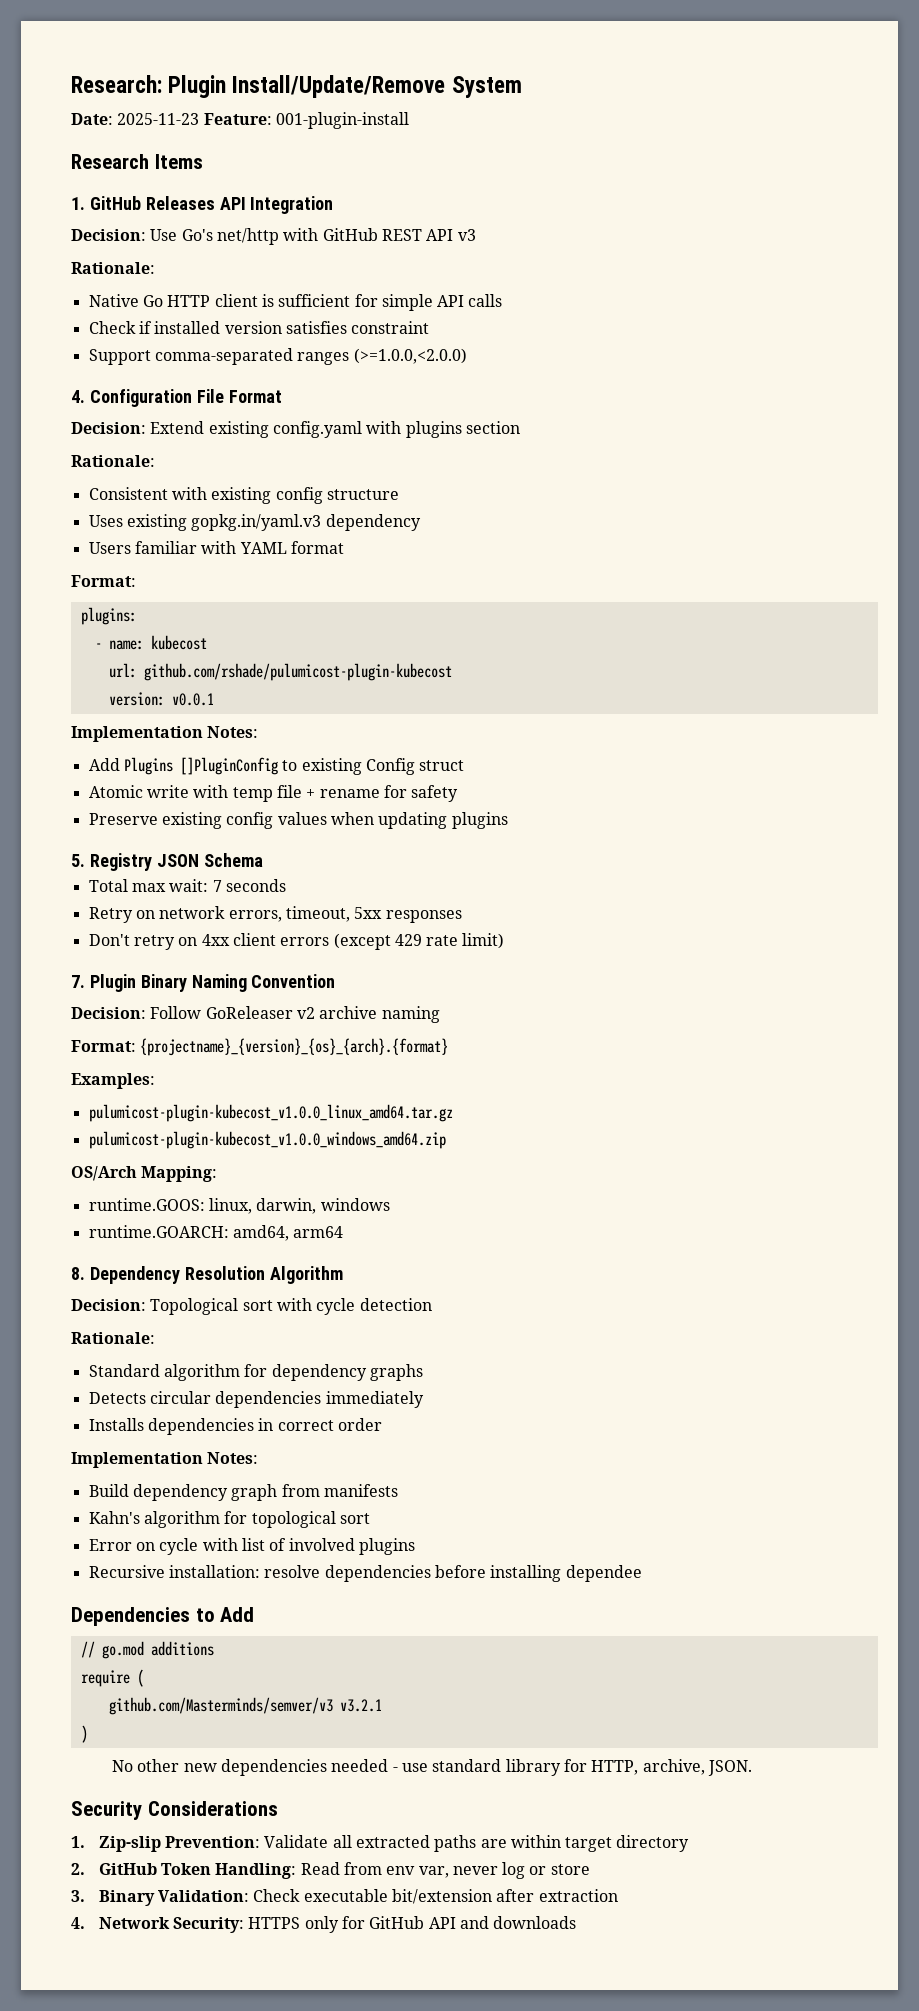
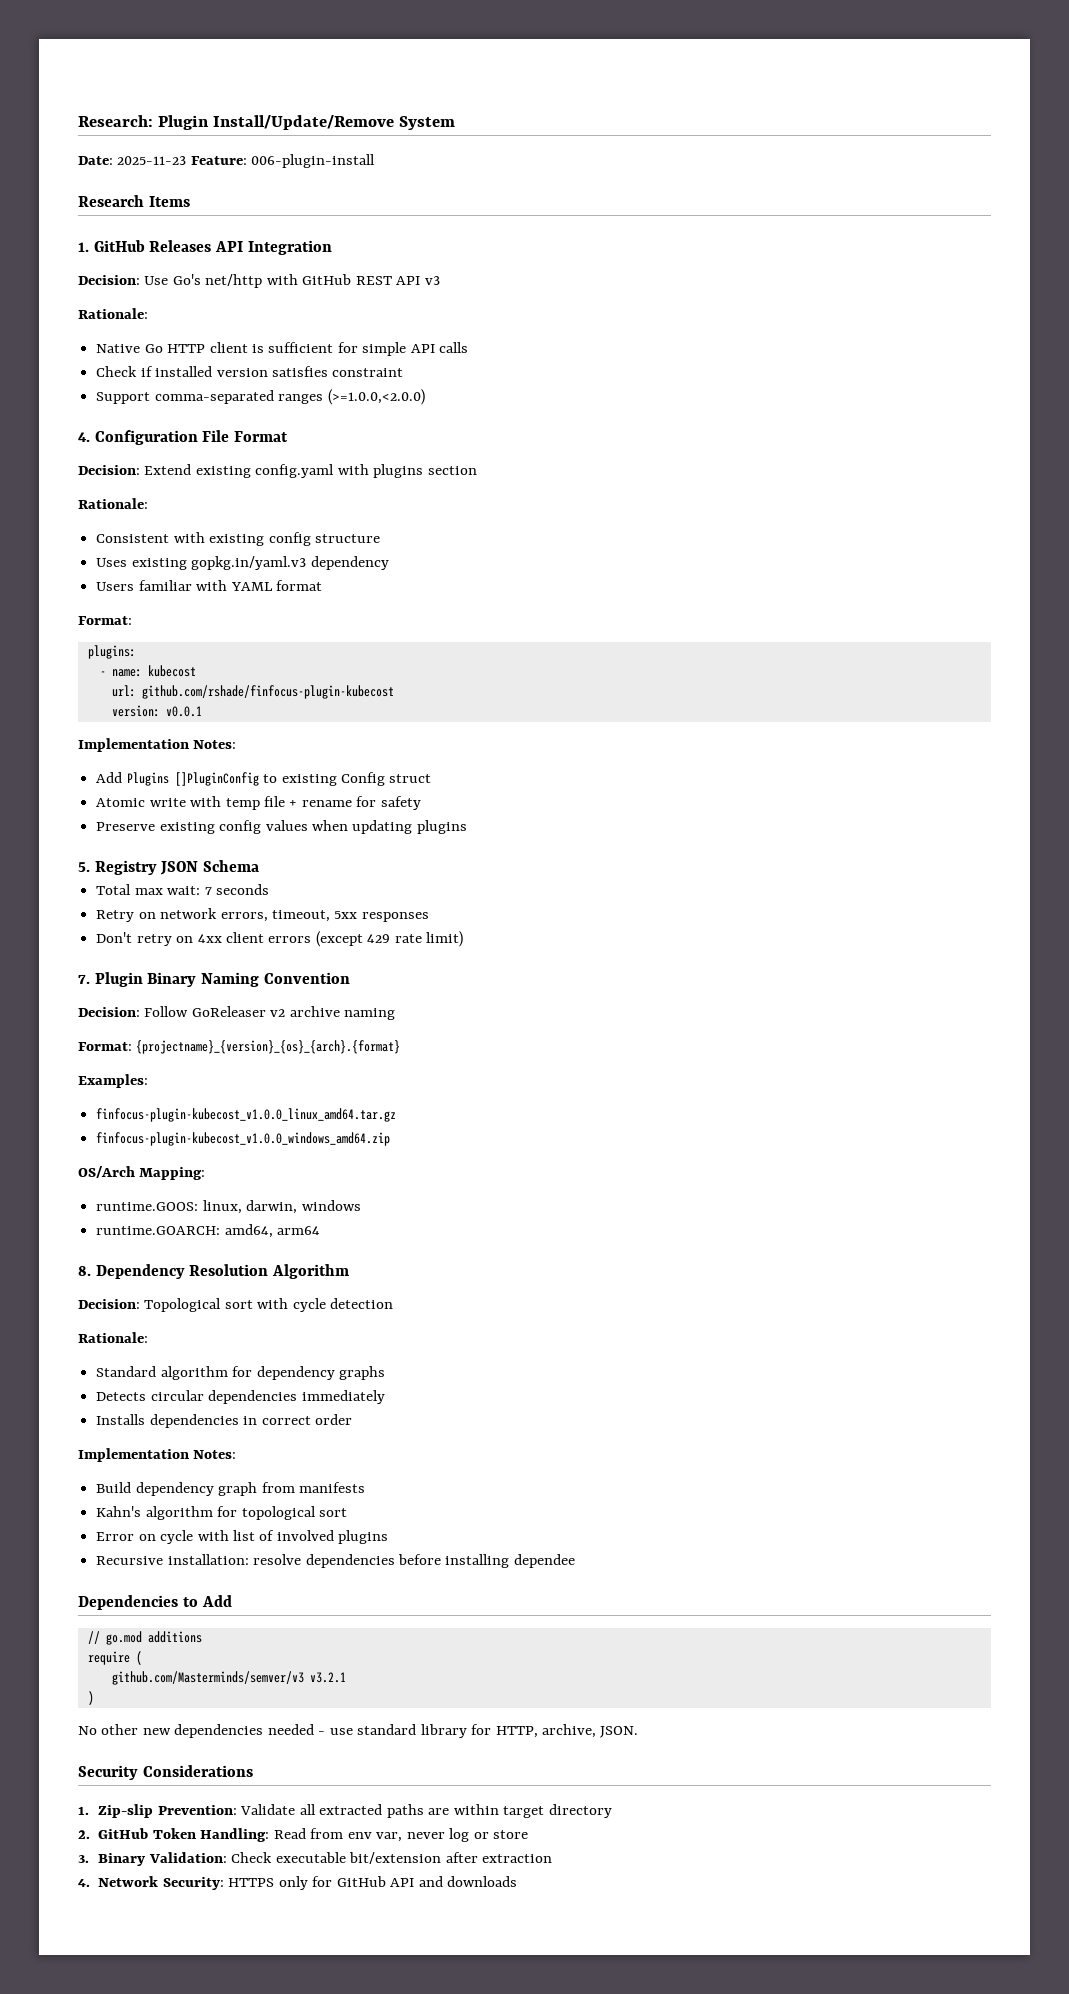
[275,112,409,129] 001-plugin-install -> [251,154,376,168] 006-plugin-install
[143,663,452,681] github.com/rshade/pulumicost-plugin-kubecost -> [141,685,394,699] github.com/rshade/finfocus-plugin-kubecost
[88,1104,453,1122] [88,1131,446,1149] pulumicost-plugin-kubecost_v1.0.0_linux_amd64.tar.gz // pulumicost-plugin-kubecost_v1.0.0_windows_amd64.zip -> [96,1108,397,1122] [96,1132,391,1146] finfocus-plugin-kubecost_v1.0.0_linux_amd64.tar.gz // finfocus-plugin-kubecost_v1.0.0_windows_amd64.zip

